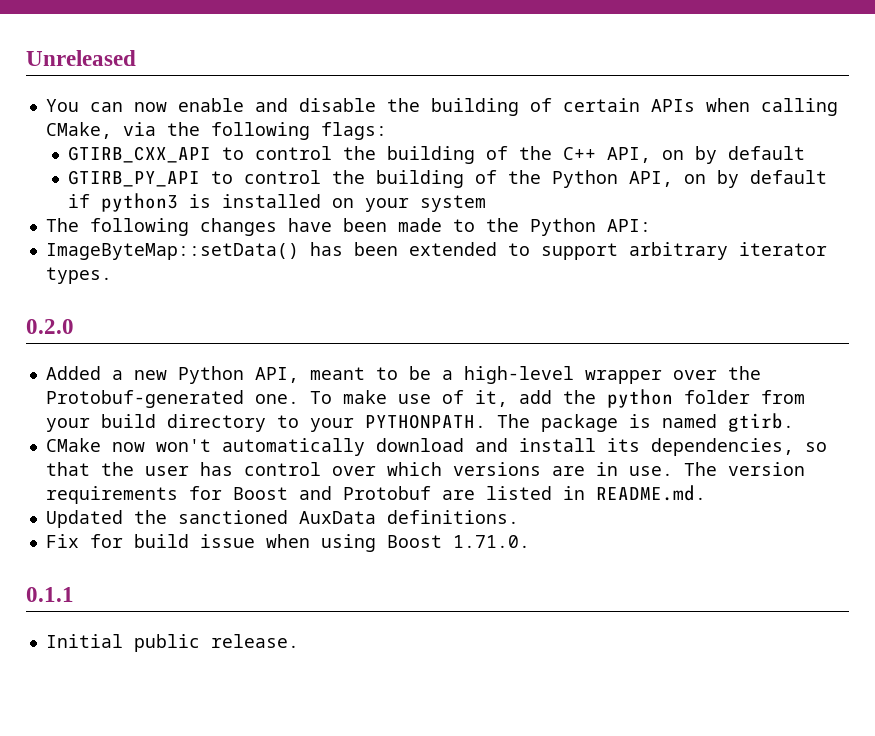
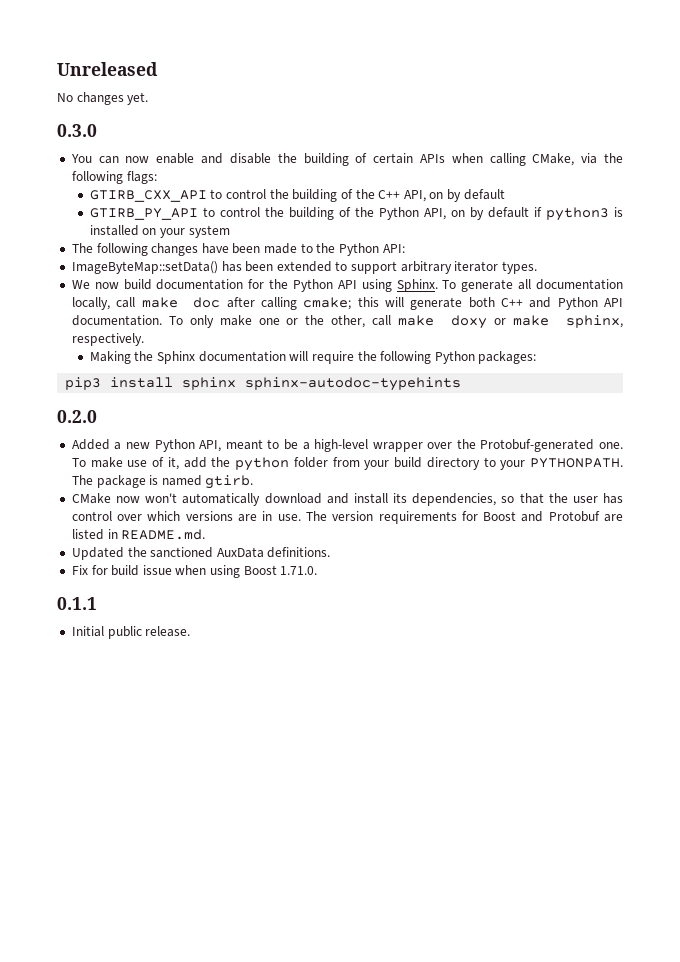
(136, 58) none -> [57,92,149,105] [57,124,97,137] // No changes yet. // 0.3.0
(112, 275) none -> [71,279,624,292] [71,297,624,310] [71,315,623,329] [71,333,144,346] [89,351,537,364] [65,377,462,391] // We now build documentation for the Python API using Sphinx. To generate all documentation locally, call make doc after calling cmake; this will generate both C++ and Python API documentation. To only make one or the other, call make doxy or make sphinx, respectively. // Making the Sphinx documentation will require the following Python packages: // pip3 install sphinx sphinx-autodoc-typehints

